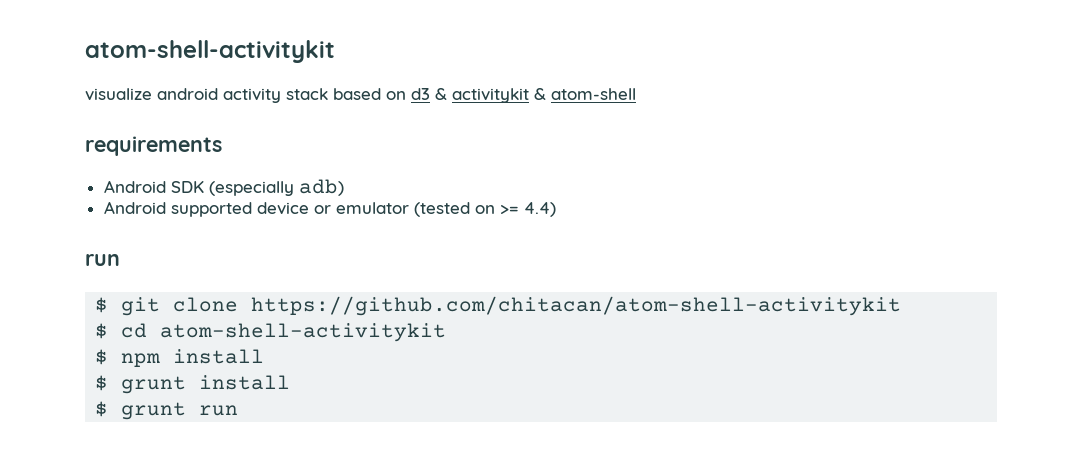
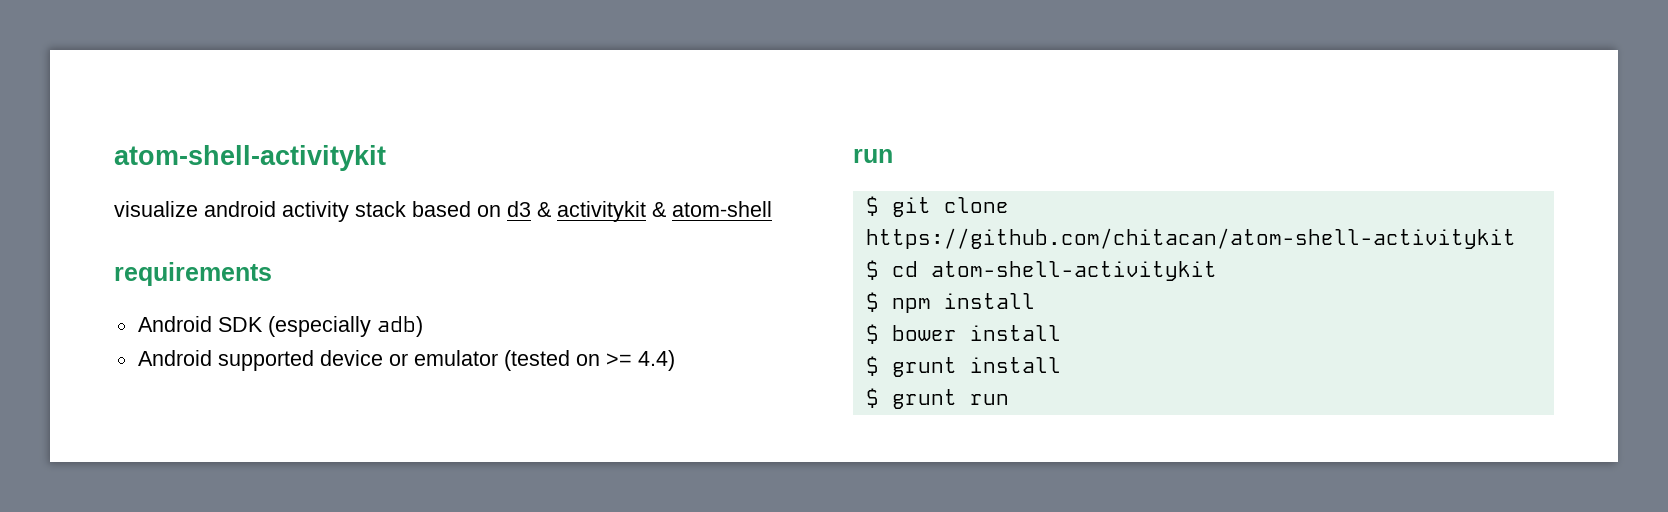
(265, 356) none -> [865,324,1061,344] // $ bower install

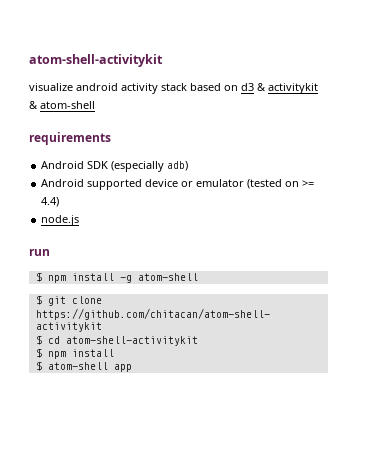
[853,149,893,163] // run -> [41,215,80,226] [29,249,50,256] [35,272,198,283] // node.js // run // $ npm install -g atom-shell
[891,325,1061,341] [865,356,1061,377] [865,388,1009,409] bower install // $ grunt install // $ grunt run -> [47,362,132,372] atom-shell app

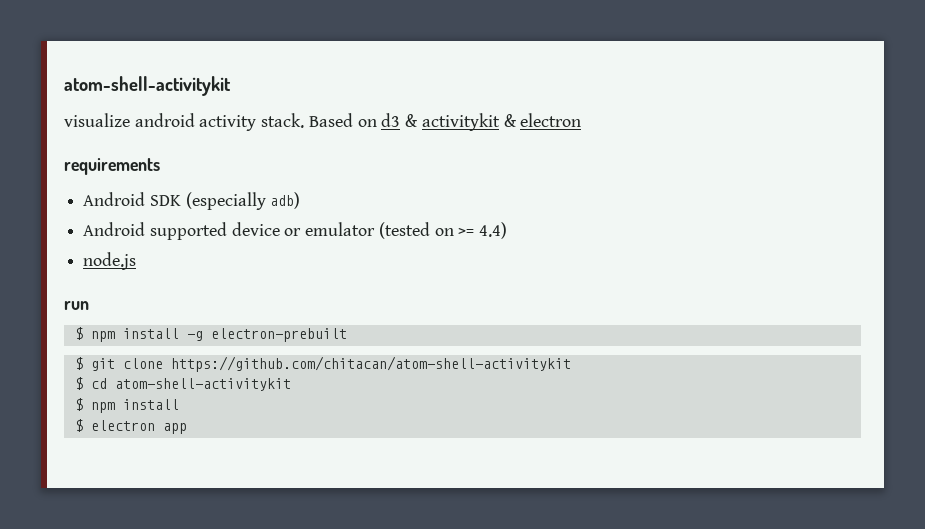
[161,83,221,91] stack based -> [261,113,353,128] stack. Based
[40,101,95,109] atom-shell -> [520,113,582,127] electron
[137,273,198,281] atom-shell -> [210,328,347,342] electron-prebuilt
[47,362,108,370] atom-shell -> [90,420,155,431] electron

